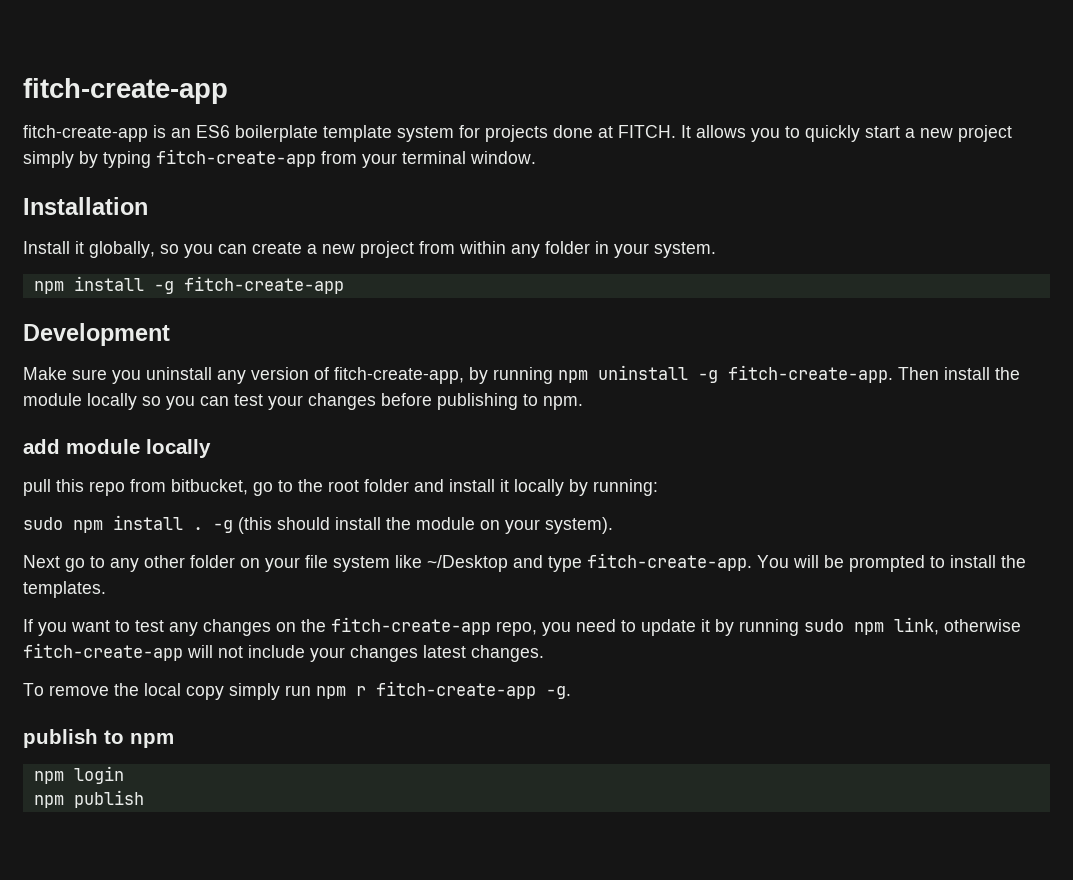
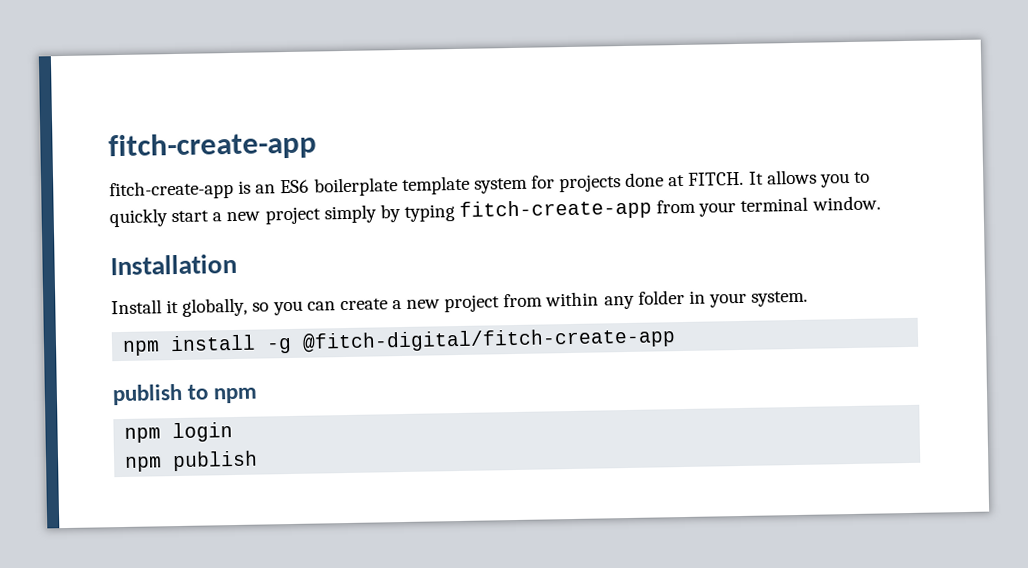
[183,276,344,294] [23,323,170,346] [23,365,1020,384] [23,393,583,410] [23,439,211,458] [23,479,658,496] [23,515,613,534] [23,553,1026,572] [23,581,106,598] [23,617,1021,636] [23,643,544,662] [23,681,571,700] fitch-create-app // Development // Make sure you uninstall any version of fitch-create-app, by running npm uninstall -g fitch-create-app. Then install the module locally so you can test your changes before publishing to npm. // add module locally // pull this repo from bitbucket, go to the root folder and install it locally by running: // sudo npm install . -g (this should install the module on your system). // Next go to any other folder on your file system like ~/Desktop and type fitch-create-app. You will be prompted to install the templates. // If you want to test any changes on the fitch-create-app repo, you need to update it by running sudo npm link, otherwise fitch-create-app will not include your changes latest changes. // To remove the local copy simply run npm r fitch-create-app -g. -> [302,327,677,353] @fitch-digital/fitch-create-app

